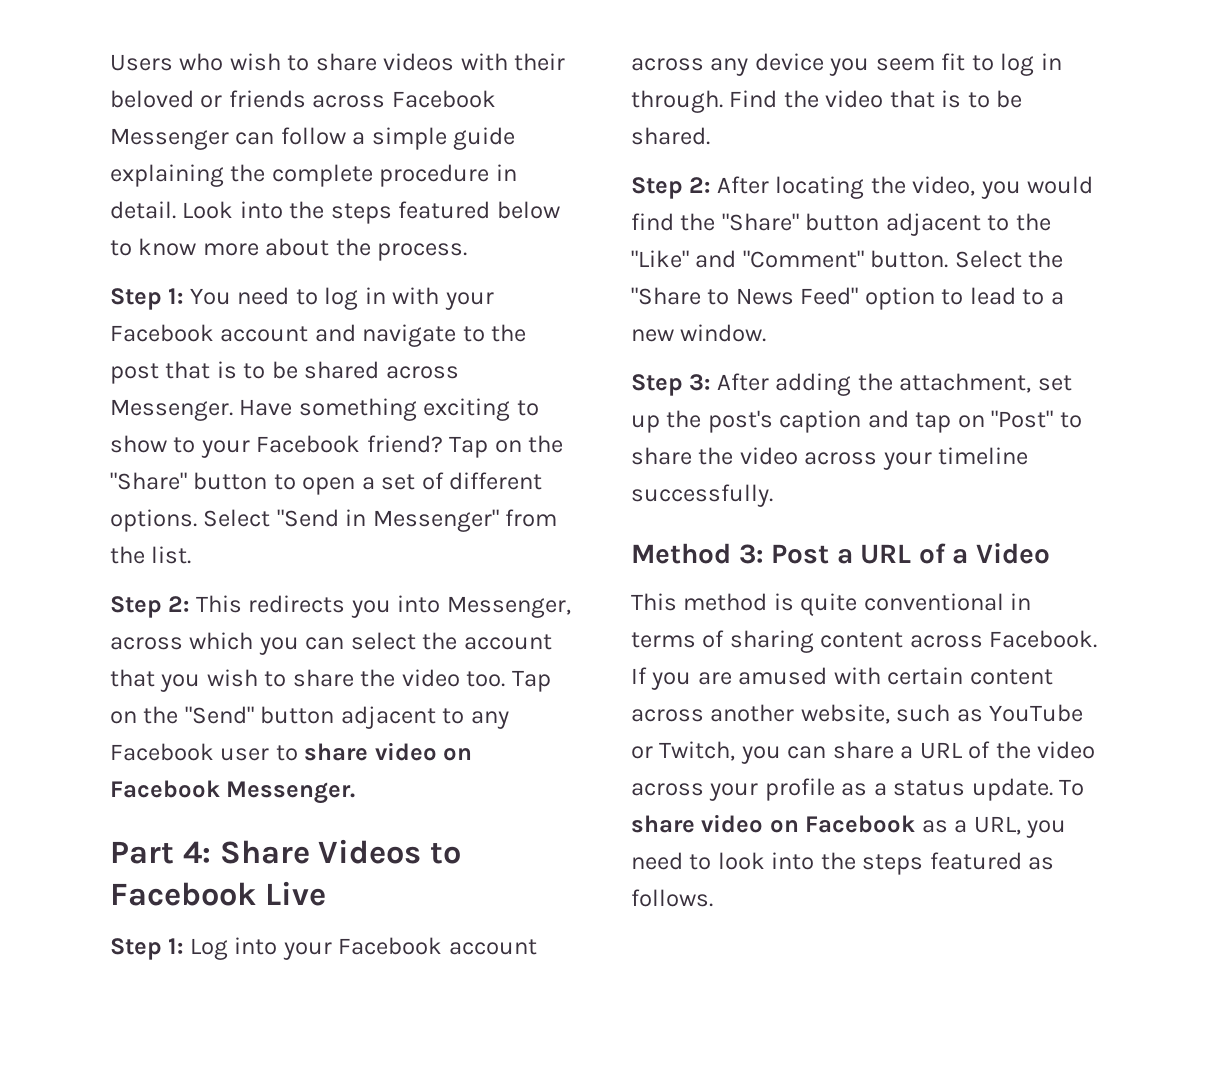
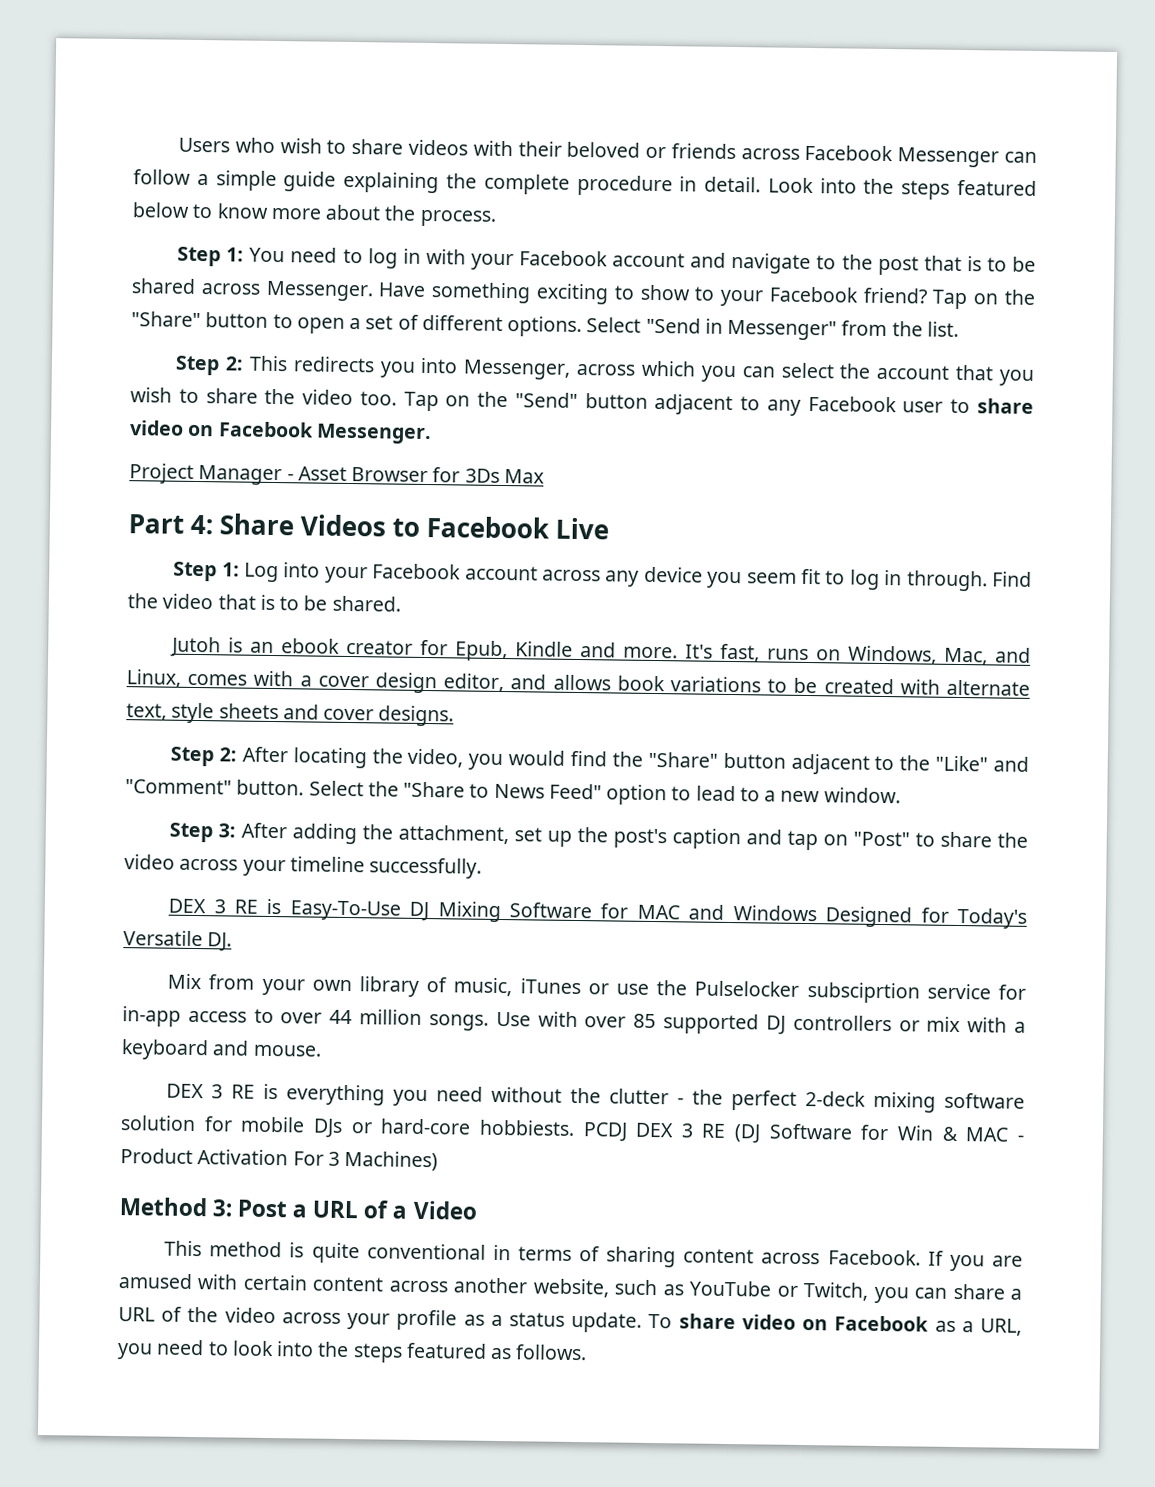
(356, 792) none -> [129,463,544,486] // Project Manager - Asset Browser for 3Ds Max
(710, 136) none -> [170,636,1032,666] [126,669,1031,696] [126,702,455,727] // Jutoh is an ebook creator for Epub, Kindle and more. It's fast, runs on Windows, Mac, and Linux, comes with a cover design editor, and allows book variations to be created with alternate text, style sheets and cover designs.
(773, 495) none -> [168,898,1027,929] [123,930,233,952] [167,973,1026,1004] [122,1006,1027,1035] [121,1039,322,1061] [166,1083,1026,1113] [120,1115,1024,1144] [120,1148,439,1172] // DEX 3 RE is Easy-To-Use DJ Mixing Software for MAC and Windows Designed for Today's Versatile DJ. // Mix from your own library of music, iTunes or use the Pulselocker subsciprtion service for in-app access to over 44 million songs. Use with over 85 supported DJ controllers or mix with a keyboard and mouse. // DEX 3 RE is everything you need without the clutter - the perfect 2-deck mixing software solution for mobile DJs or hard-core hobbiests. PCDJ DEX 3 RE (DJ Software for Win & MAC - Product Activation For 3 Machines)

